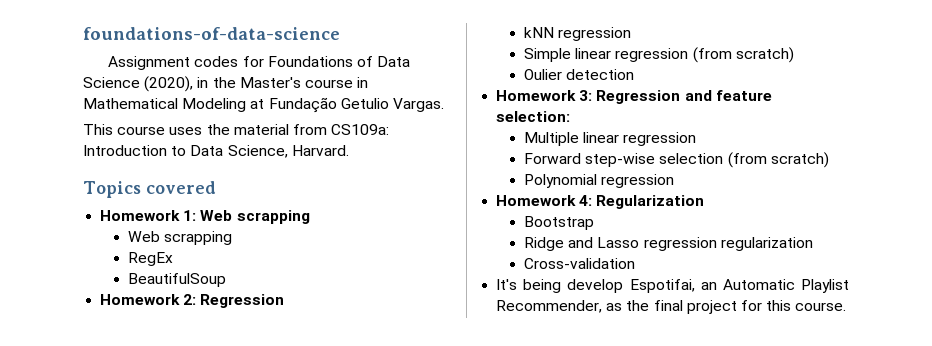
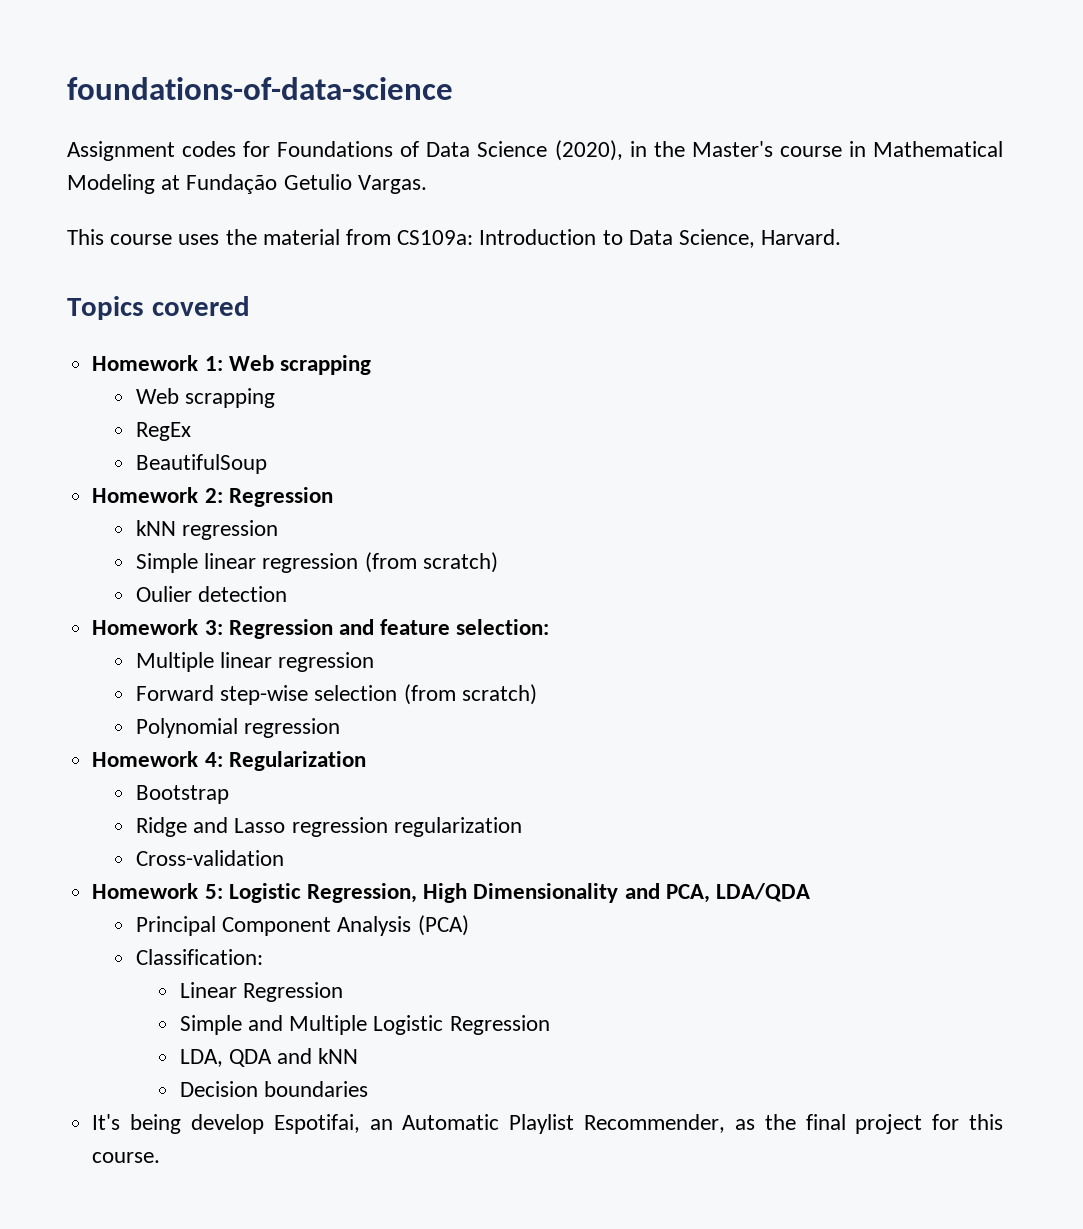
(635, 263) none -> [92,883,810,903] [136,915,469,936] [136,949,264,965] [179,982,343,1002] [179,1015,550,1035] [179,1048,359,1067] [179,1081,368,1097] // Homework 5: Logistic Regression, High Dimensionality and PCA, LDA/QDA // Principal Component Analysis (PCA) // Classification: // Linear Regression // Simple and Multiple Logistic Regression // LDA, QDA and kNN // Decision boundaries

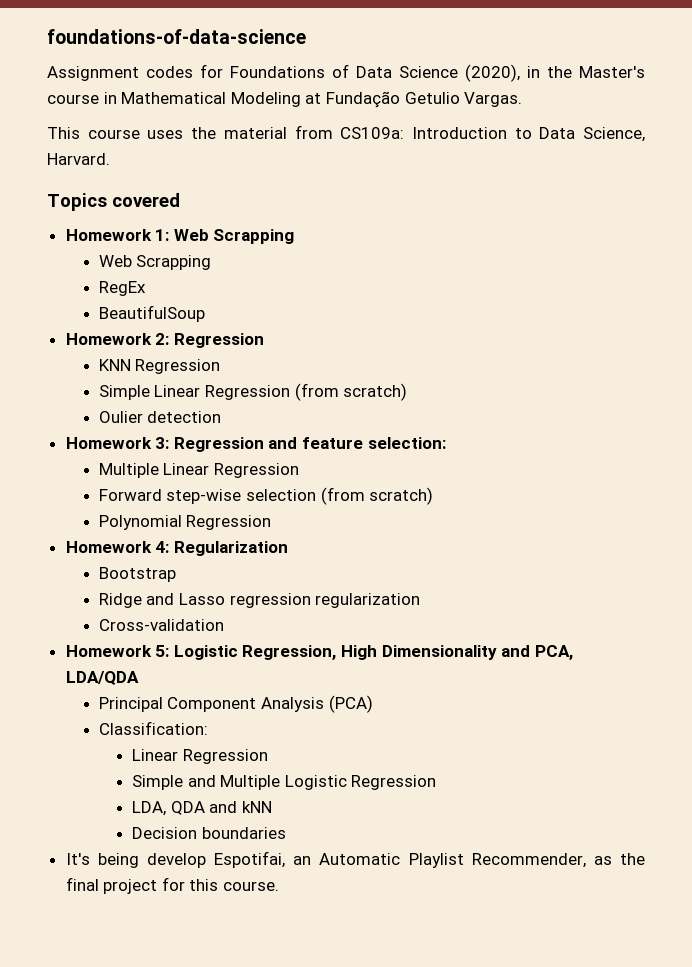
[279,355,371,375] [136,388,276,408] scrapping // Web scrapping -> [213,229,295,244] [98,255,212,270] Scrapping // Web Scrapping
[136,520,279,540] [136,553,359,573] kNN regression // Simple linear regression -> [98,359,221,374] [98,385,291,400] KNN Regression // Simple Linear Regression
[220,652,375,672] linear regression -> [163,463,300,478] Linear Regression
[244,718,341,738] regression -> [186,515,272,530] Regression

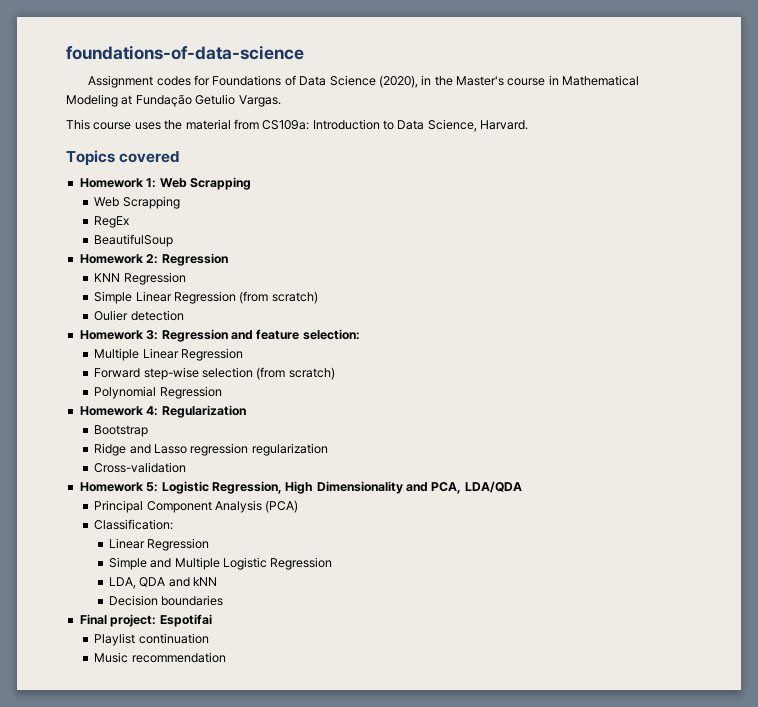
[65,851,645,868] [65,877,280,894] It's being develop Espotifai, an Automatic Playlist Recommender, as the final project for this course. -> [79,614,212,627] [94,633,209,646] [94,652,226,663] Final project: Espotifai // Playlist continuation // Music recommendation

